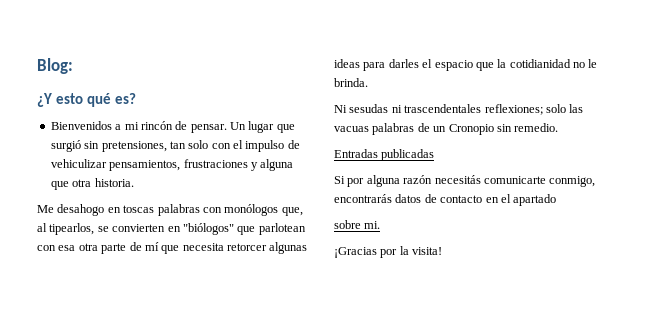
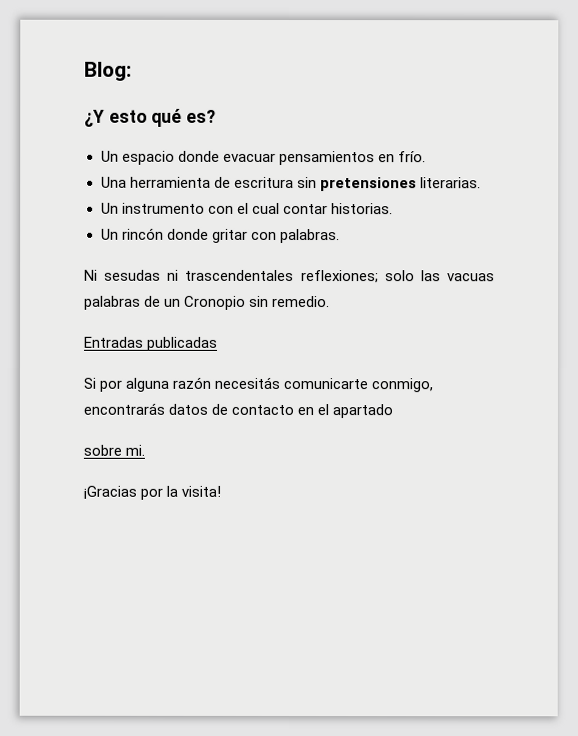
[50,121,295,133] [50,140,300,152] [50,159,294,171] [50,178,134,190] [37,204,303,216] [37,223,306,235] [37,242,308,254] [334,59,598,71] [334,78,368,87] Bienvenidos a mi rincón de pensar. Un lugar que surgió sin pretensiones, tan solo con el impulso de vehiculizar pensamientos, frustraciones y alguna que otra historia. // Me desahogo en toscas palabras con monólogos que, al tipearlos, se convierten en "biólogos" que parlotean con esa otra parte de mí que necesita retorcer algunas ideas para darles el espacio que la cotidianidad no le brinda. -> [100,150,426,166] [100,176,481,192] [100,202,393,215] [100,227,340,244] Un espacio donde evacuar pensamientos en frío. // Una herramienta de escritura sin pretensiones literarias. // Un instrumento con el cual contar historias. // Un rincón donde gritar con palabras.

